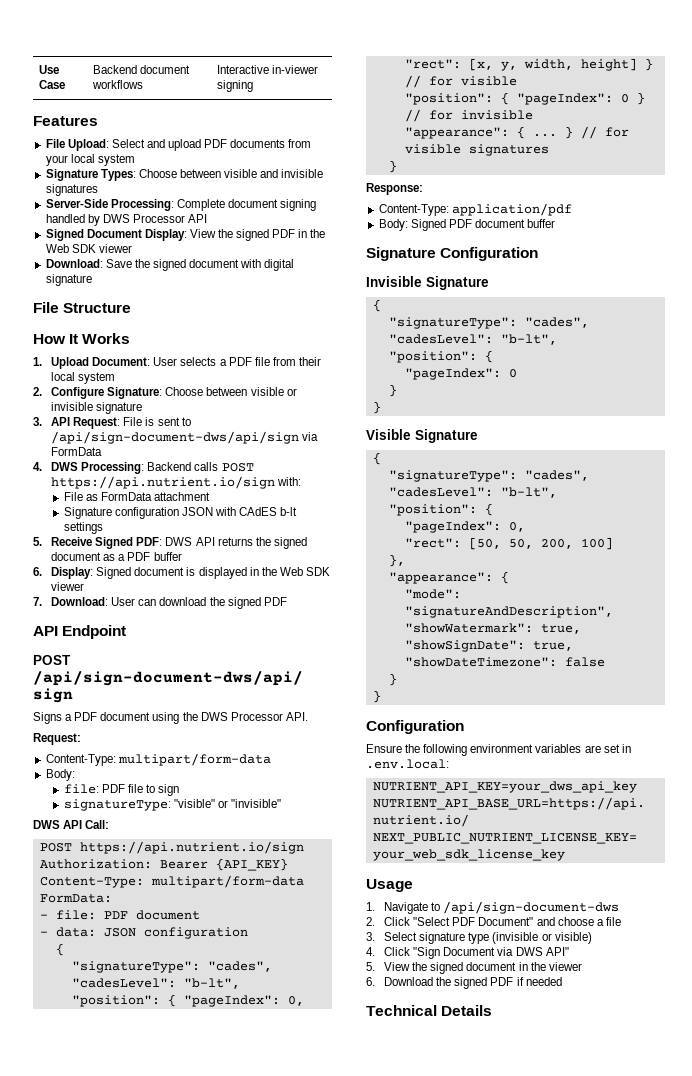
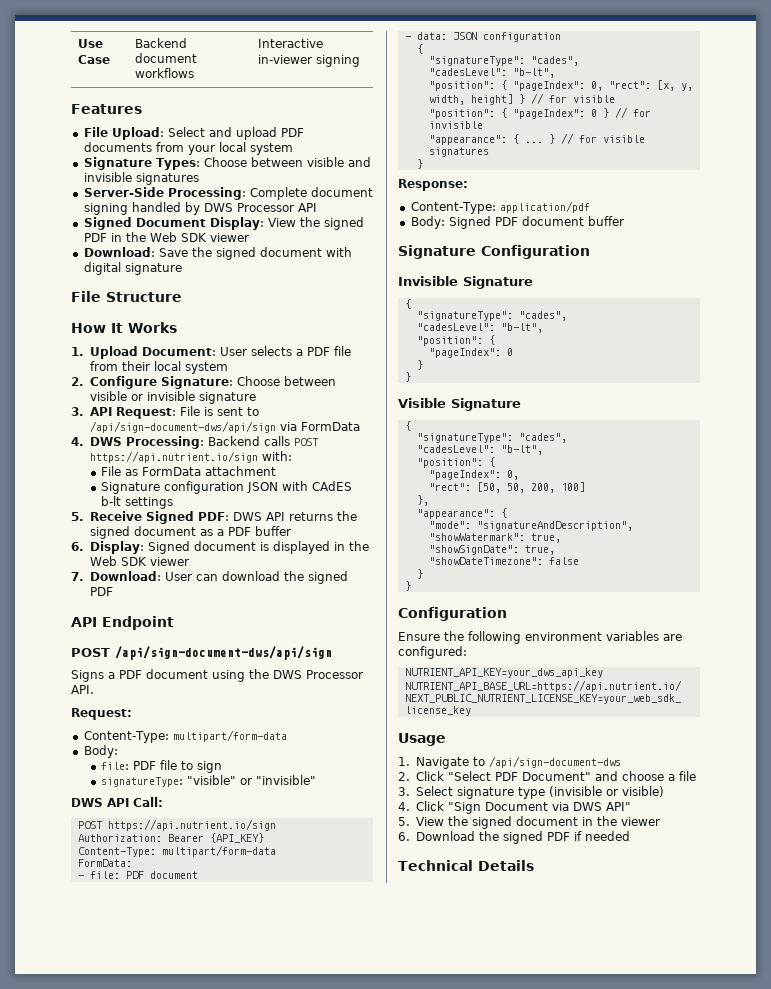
[603,744,631,753] [366,759,449,769] set in .env.local: -> [398,646,467,659] configured:

